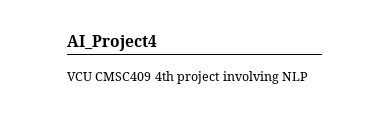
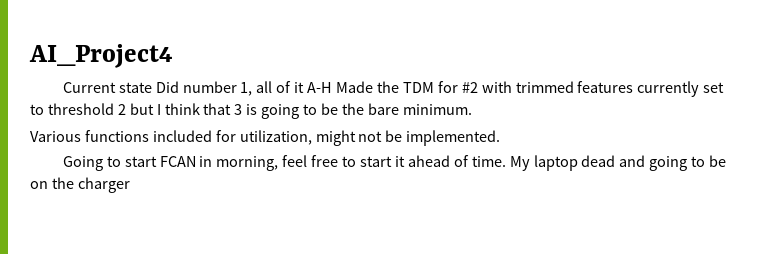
[67,71,308,84] VCU CMSC409 4th project involving NLP -> [62,81,725,97] [30,103,472,119] [30,130,501,146] [62,155,727,171] [30,177,130,193] Current state Did number 1, all of it A-H Made the TDM for #2 with trimmed features currently set to threshold 2 but I think that 3 is going to be the bare minimum. // Various functions included for utilization, might not be implemented. // Going to start FCAN in morning, feel free to start it ahead of time. My laptop dead and going to be on the charger

